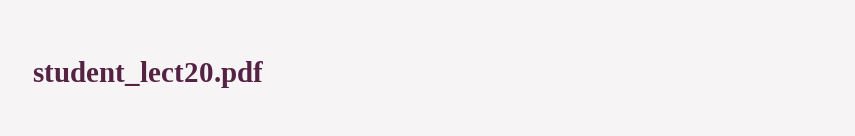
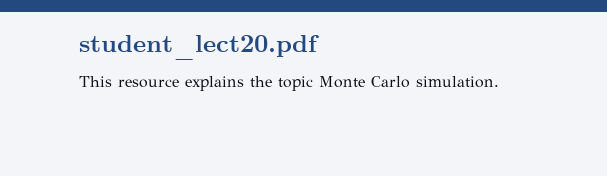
(263, 74) none -> [79,76,499,91] // This resource explains the topic Monte Carlo simulation.

